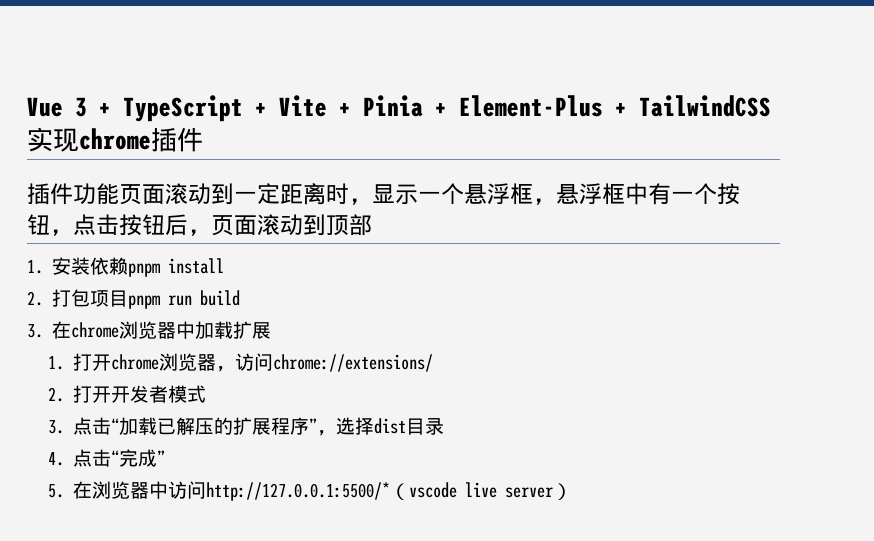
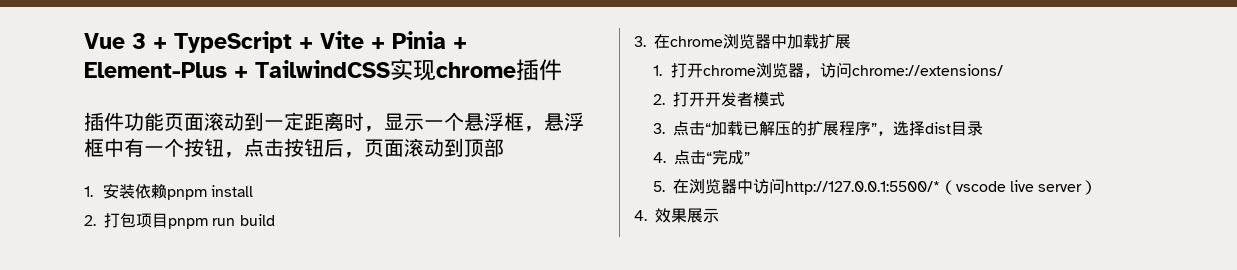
(573, 491) none -> [634,208,719,223] // 4.效果展示

